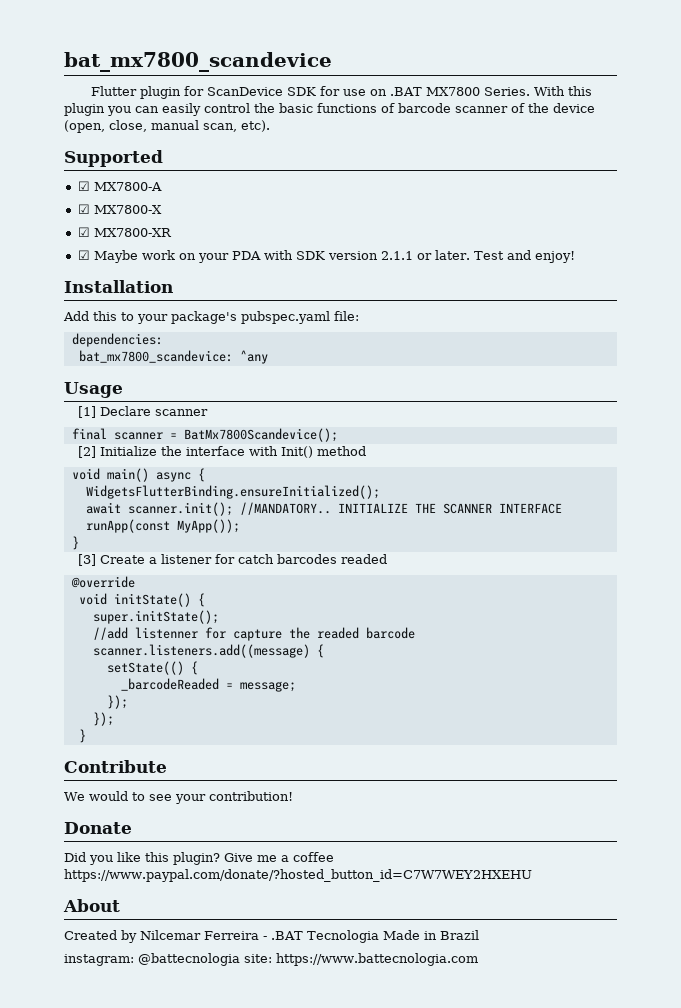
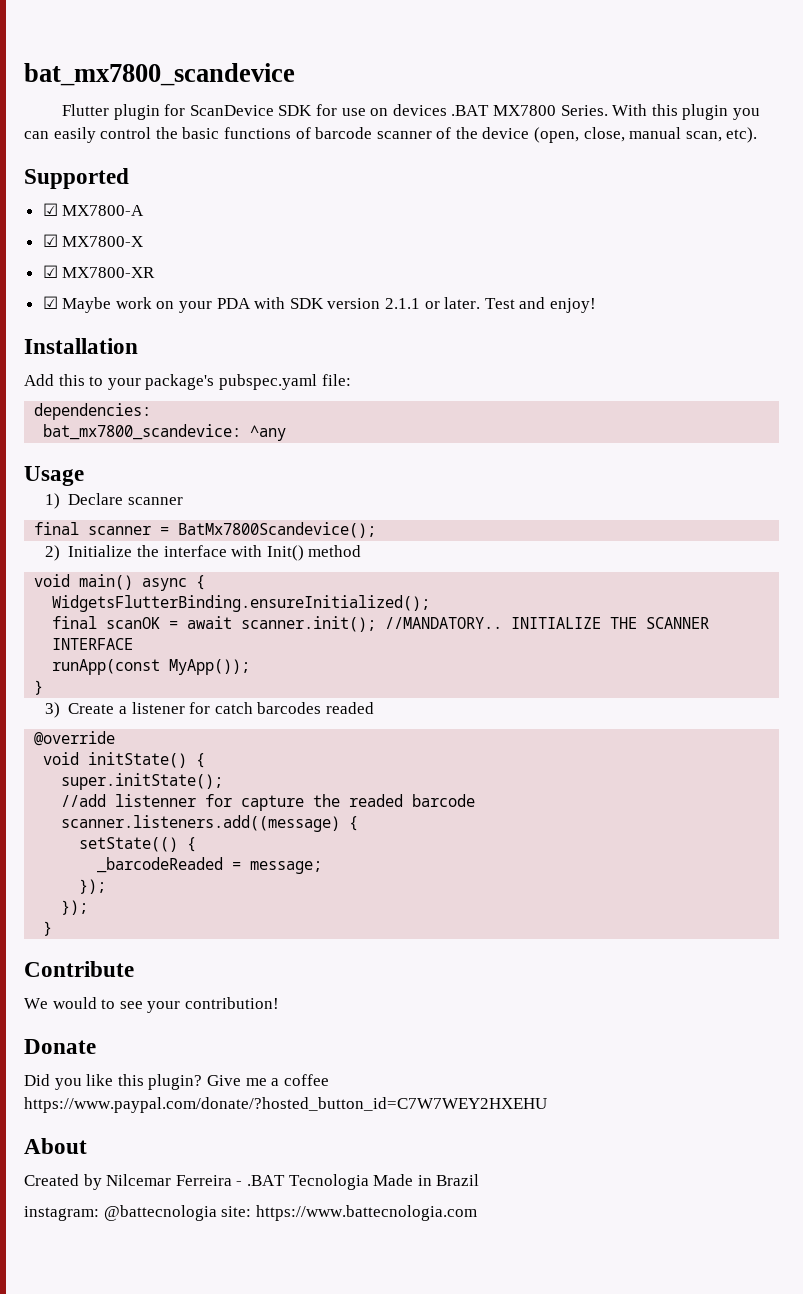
(388, 92) none -> [392,104,447,116] devices
[78,406,97,418] [1] -> [44,493,60,509] 1)
[78,446,97,458] [2] -> [44,545,60,561] 2)
(380, 492) none -> [52,616,179,629] final scanOK =
[78,554,97,566] [3] -> [44,702,60,718] 3)

